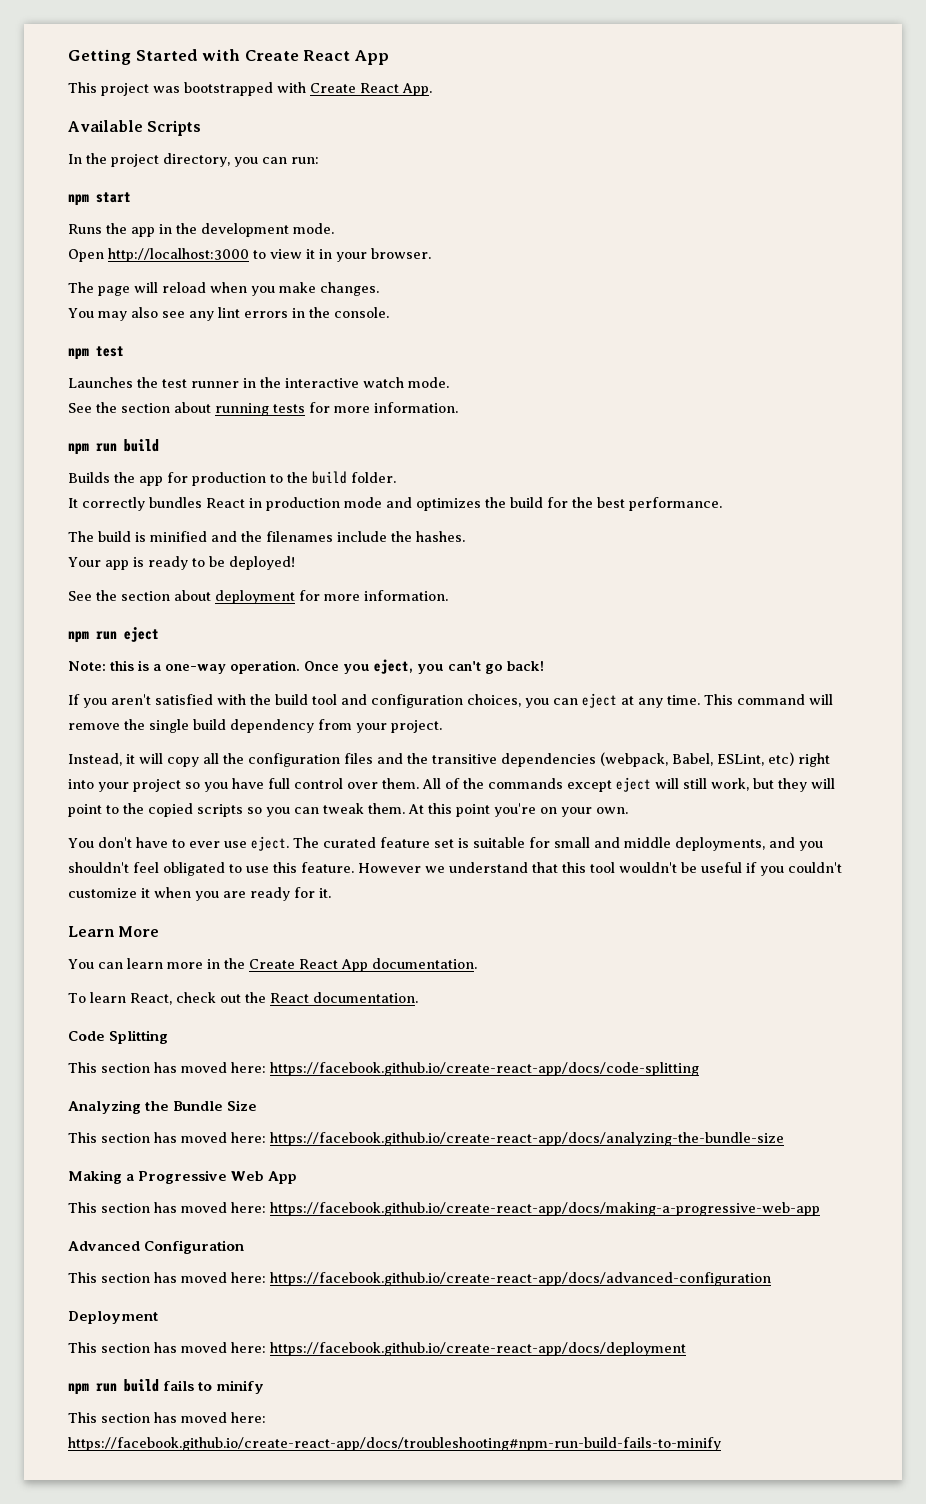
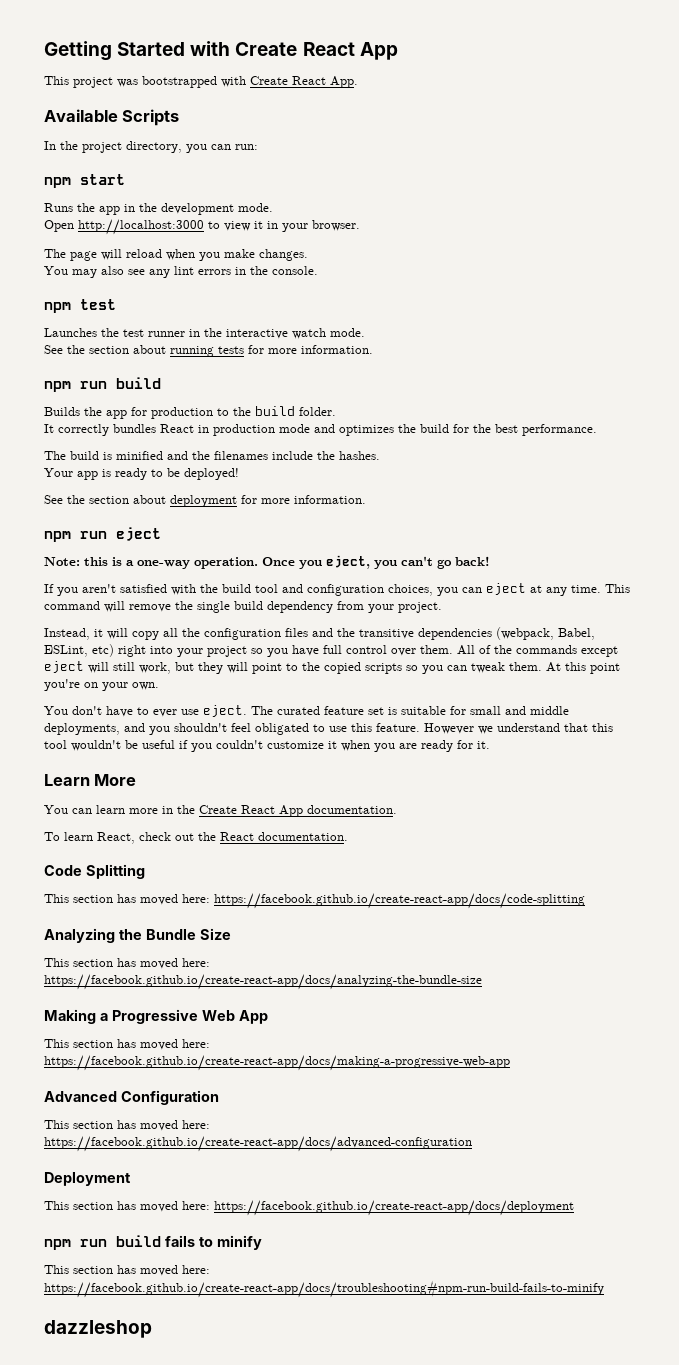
(721, 1444) none -> [44,1320,152,1338] // dazzleshop

